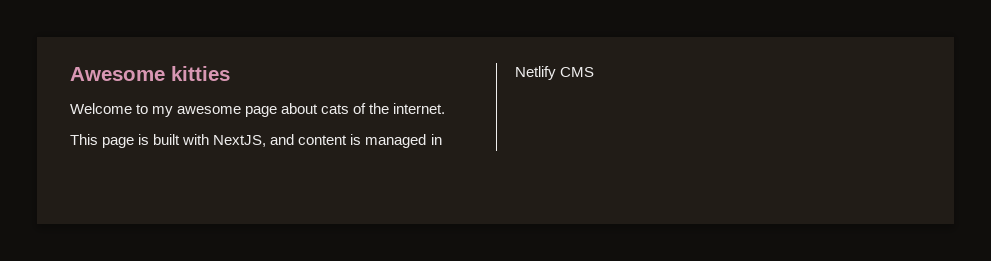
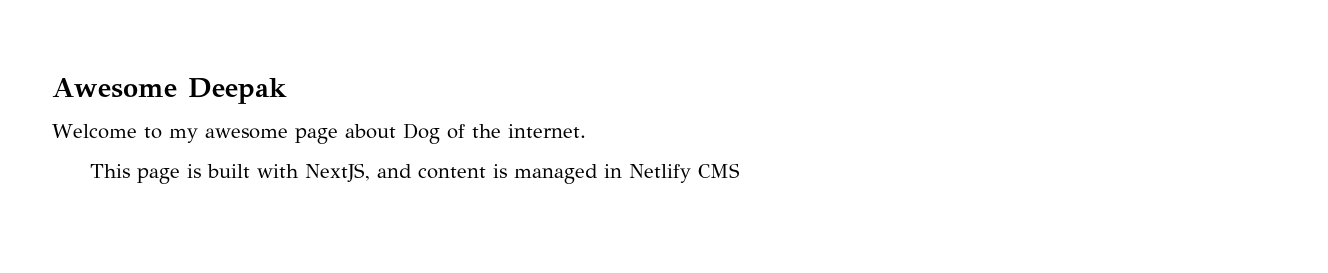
[171,66,230,81] kitties -> [187,78,287,104] Deepak
[321,104,350,114] cats -> [402,123,440,144] Dog

